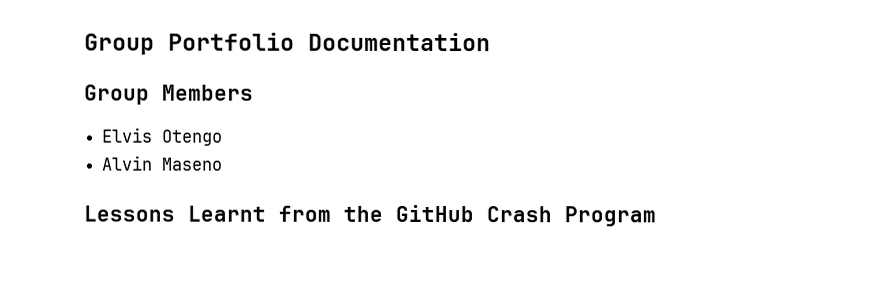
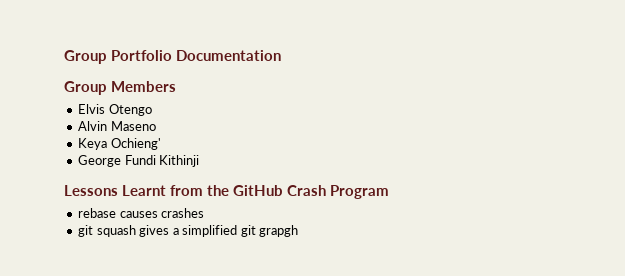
(223, 164) none -> [78,138,161,150] [78,155,200,167] // Keya Ochieng' // George Fundi Kithinji
(656, 216) none -> [78,208,205,218] [78,225,299,237] // rebase causes crashes // git squash gives a simplified git grapgh

